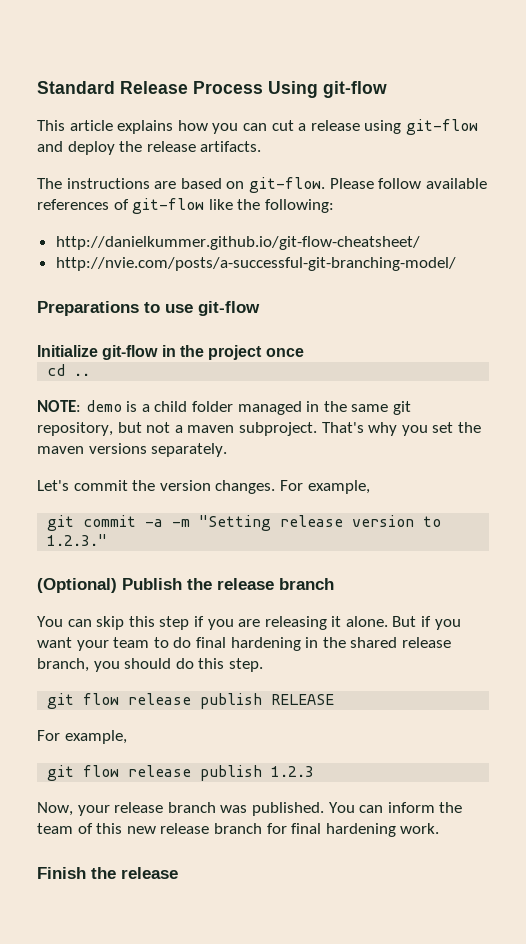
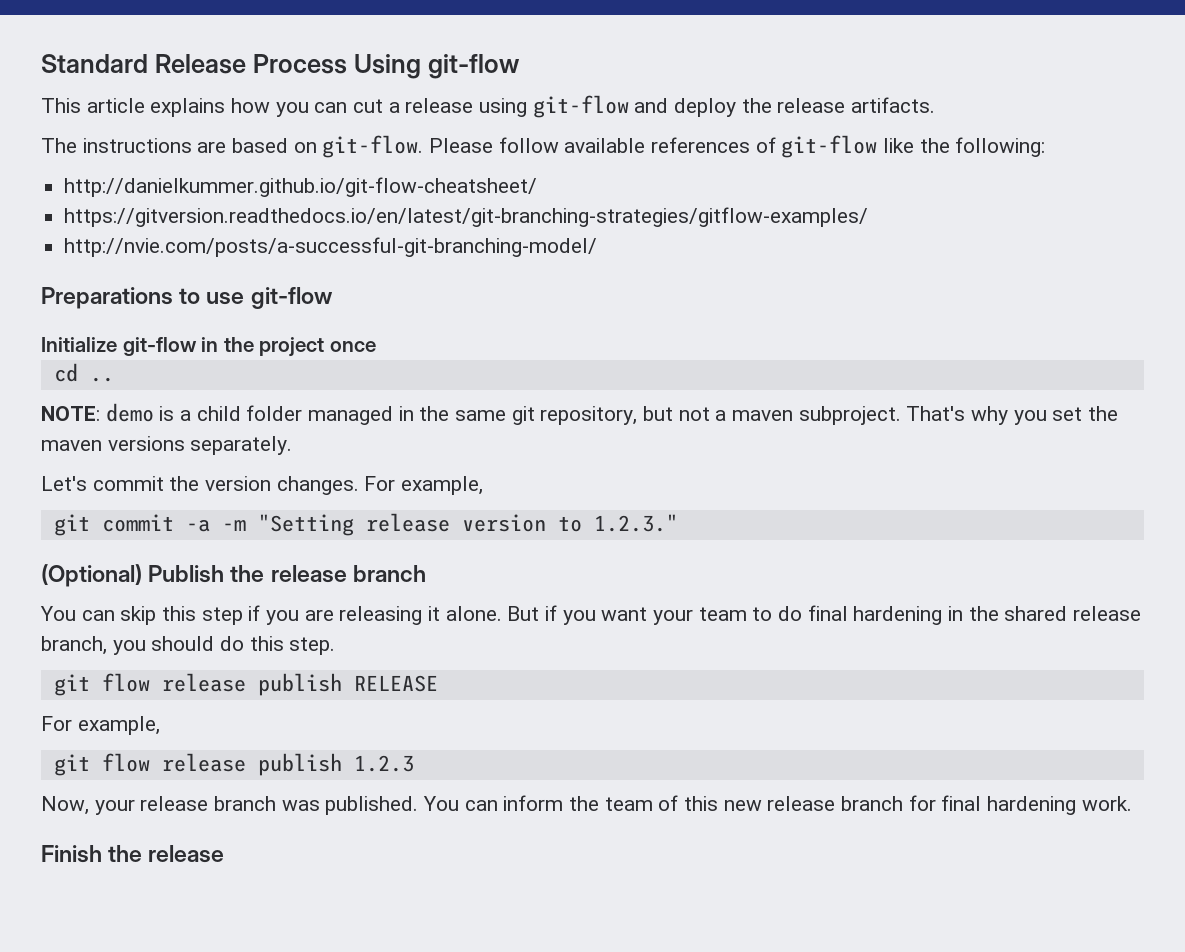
(420, 243) none -> [64,207,869,227] // https://gitversion.readthedocs.io/en/latest/git-branching-strategies/gitflow-examples/

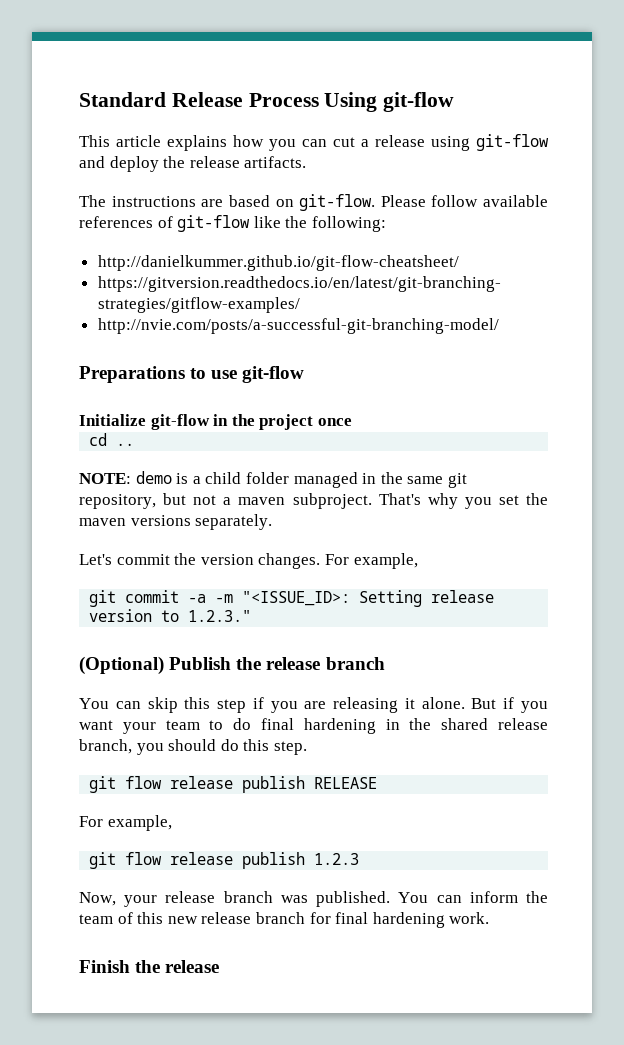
[257,514,354,536] "Setting -> [242,590,423,607] "<ISSUE_ID>: Setting

